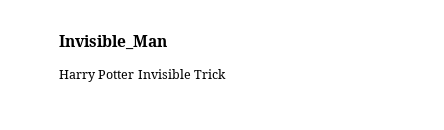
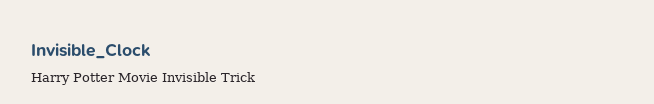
[59,35,167,50] Invisible_Man -> [31,43,151,59] Invisible_Clock
(135, 74) none -> [118,73,158,82] Movie

